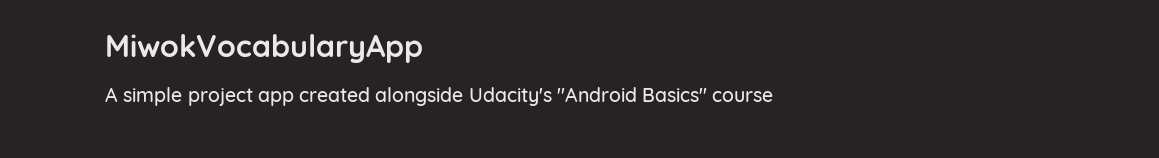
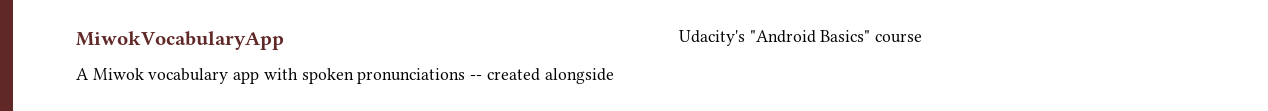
[123,87,294,106] simple project app -> [92,68,483,84] Miwok vocabulary app with spoken pronunciations --

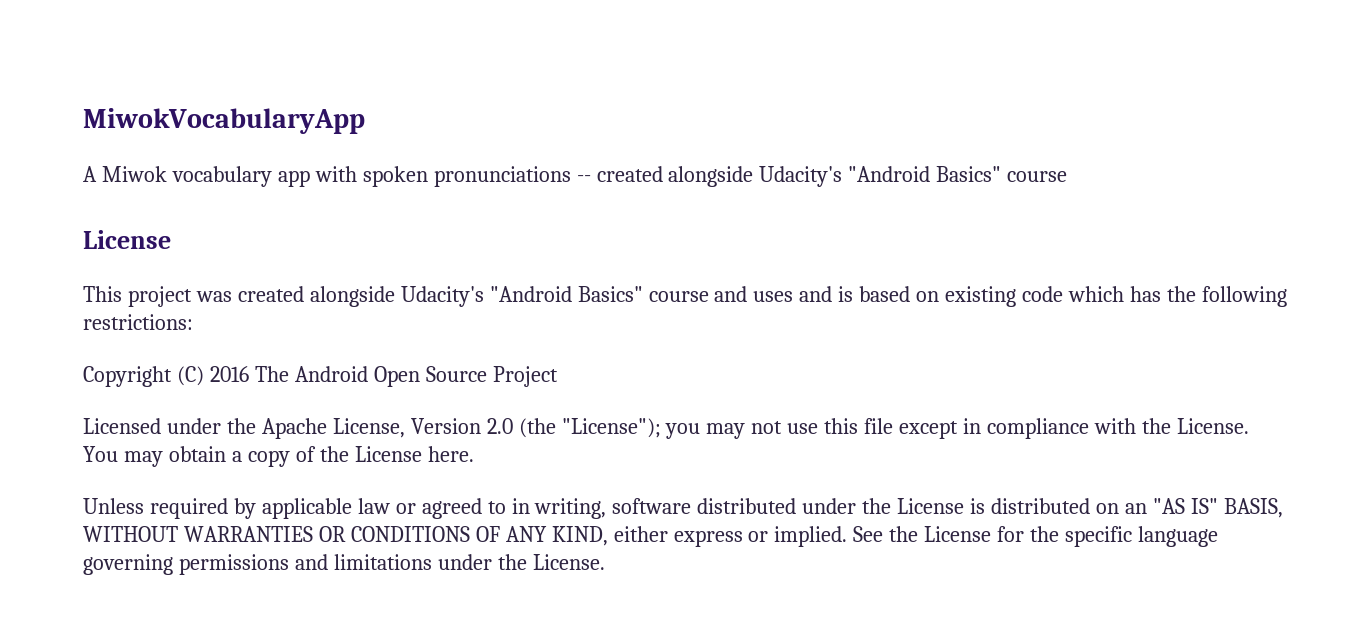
(923, 38) none -> [83,230,171,249] [83,286,1287,307] [83,314,193,330] [83,366,558,387] [83,418,1249,439] [83,446,474,467] [83,498,1283,519] [83,526,1218,547] [83,554,605,575] // License // This project was created alongside Udacity's "Android Basics" course and uses and is based on existing code which has the following restrictions: // Copyright (C) 2016 The Android Open Source Project // Licensed under the Apache License, Version 2.0 (the "License"); you may not use this file except in compliance with the License. You may obtain a copy of the License here. // Unless required by applicable law or agreed to in writing, software distributed under the License is distributed on an "AS IS" BASIS, WITHOUT WARRANTIES OR CONDITIONS OF ANY KIND, either express or implied. See the License for the specific language governing permissions and limitations under the License.

